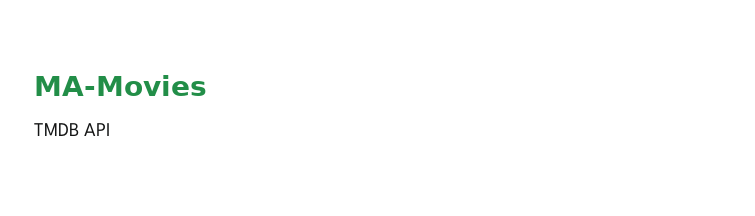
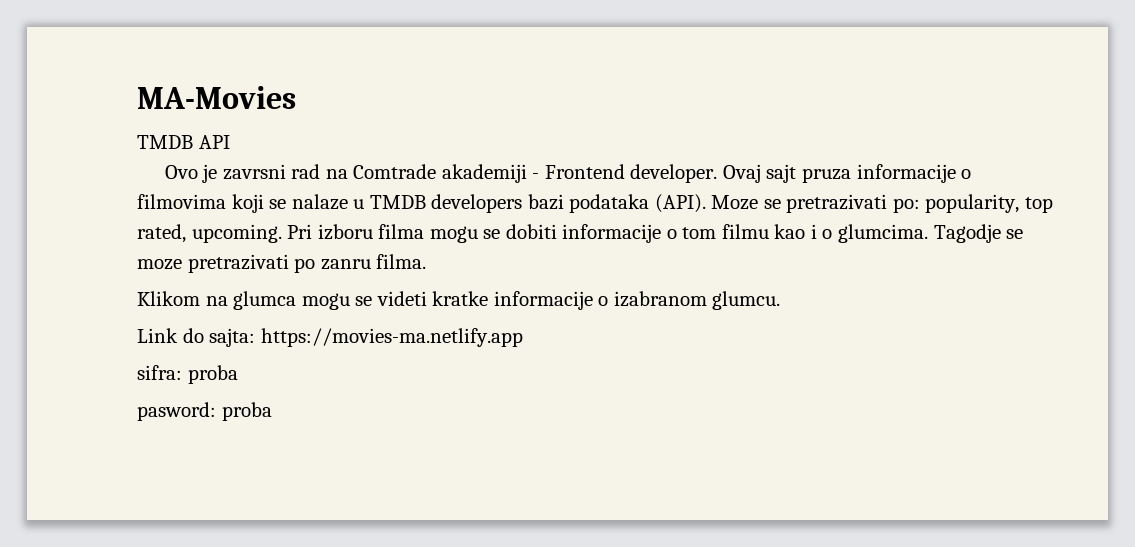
(111, 129) none -> [164,164,972,183] [137,194,1054,213] [137,224,1024,243] [137,254,427,273] [137,291,781,310] [137,328,523,347] [137,365,238,384] [137,402,272,421] // Ovo je zavrsni rad na Comtrade akademiji - Frontend developer. Ovaj sajt pruza informacije o filmovima koji se nalaze u TMDB developers bazi podataka (API). Moze se pretrazivati po: popularity, top rated, upcoming. Pri izboru filma mogu se dobiti informacije o tom filmu kao i o glumcima. Tagodje se moze pretrazivati po zanru filma. // Klikom na glumca mogu se videti kratke informacije o izabranom glumcu. // Link do sajta: https://movies-ma.netlify.app // sifra: proba // pasword: proba

